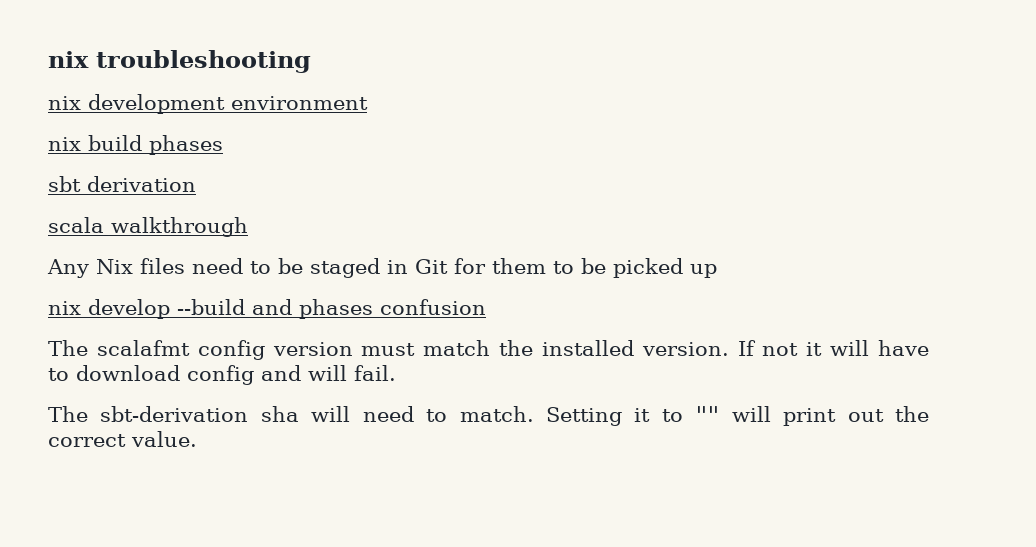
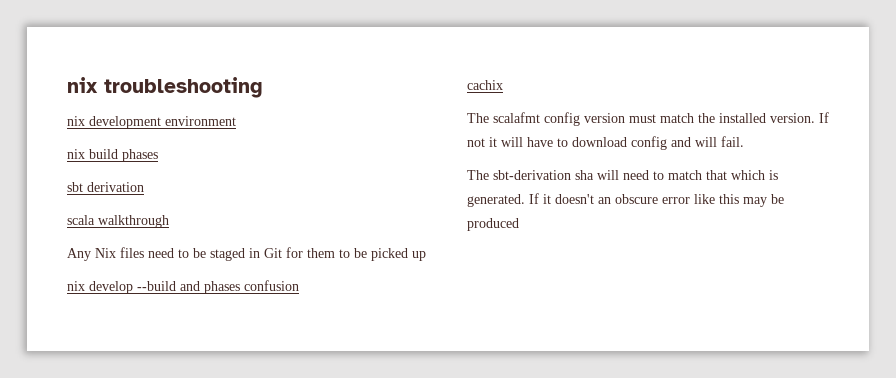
(486, 307) none -> [467,80,503,90] // cachix
[459,406,930,426] [48,431,197,447] match. Setting it to "" will print out the correct value. -> [668,170,778,180] [467,193,784,207] [467,218,519,231] match that which is generated. If it doesn't an obscure error like this may be produced

